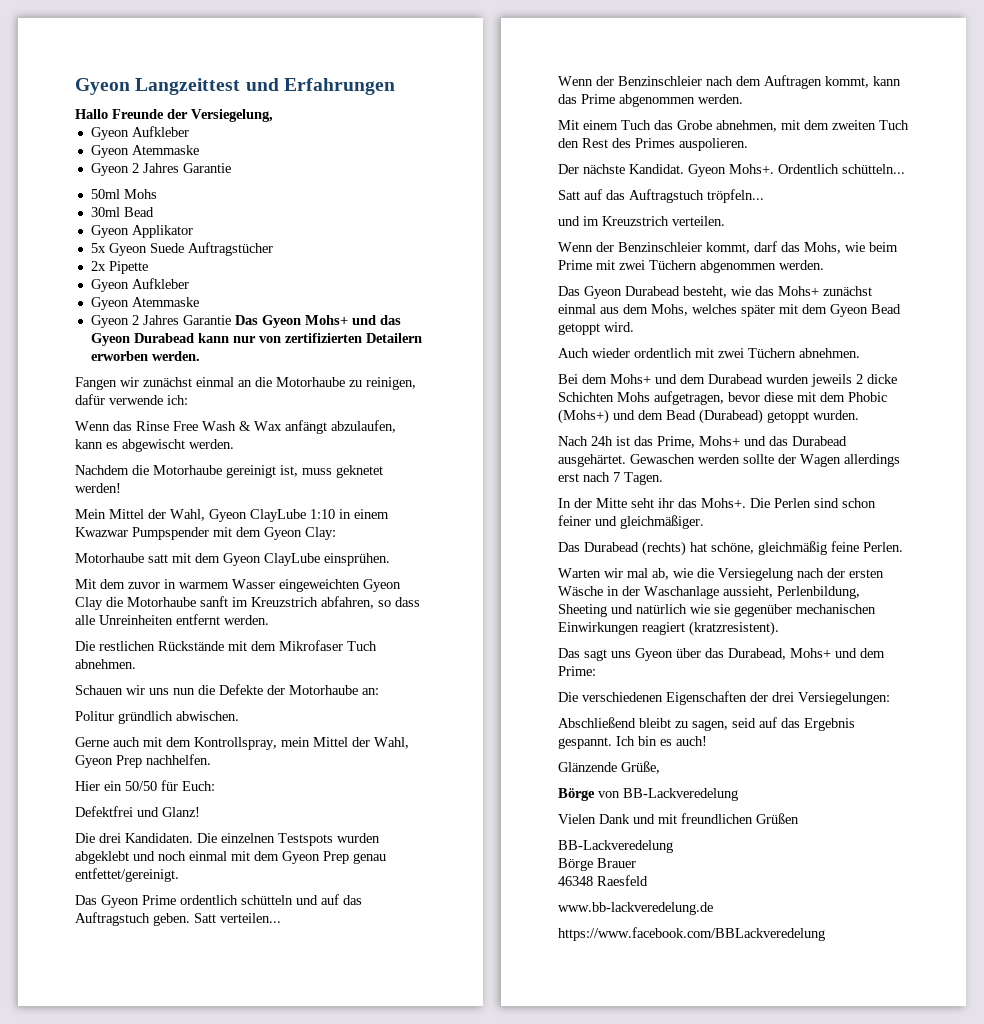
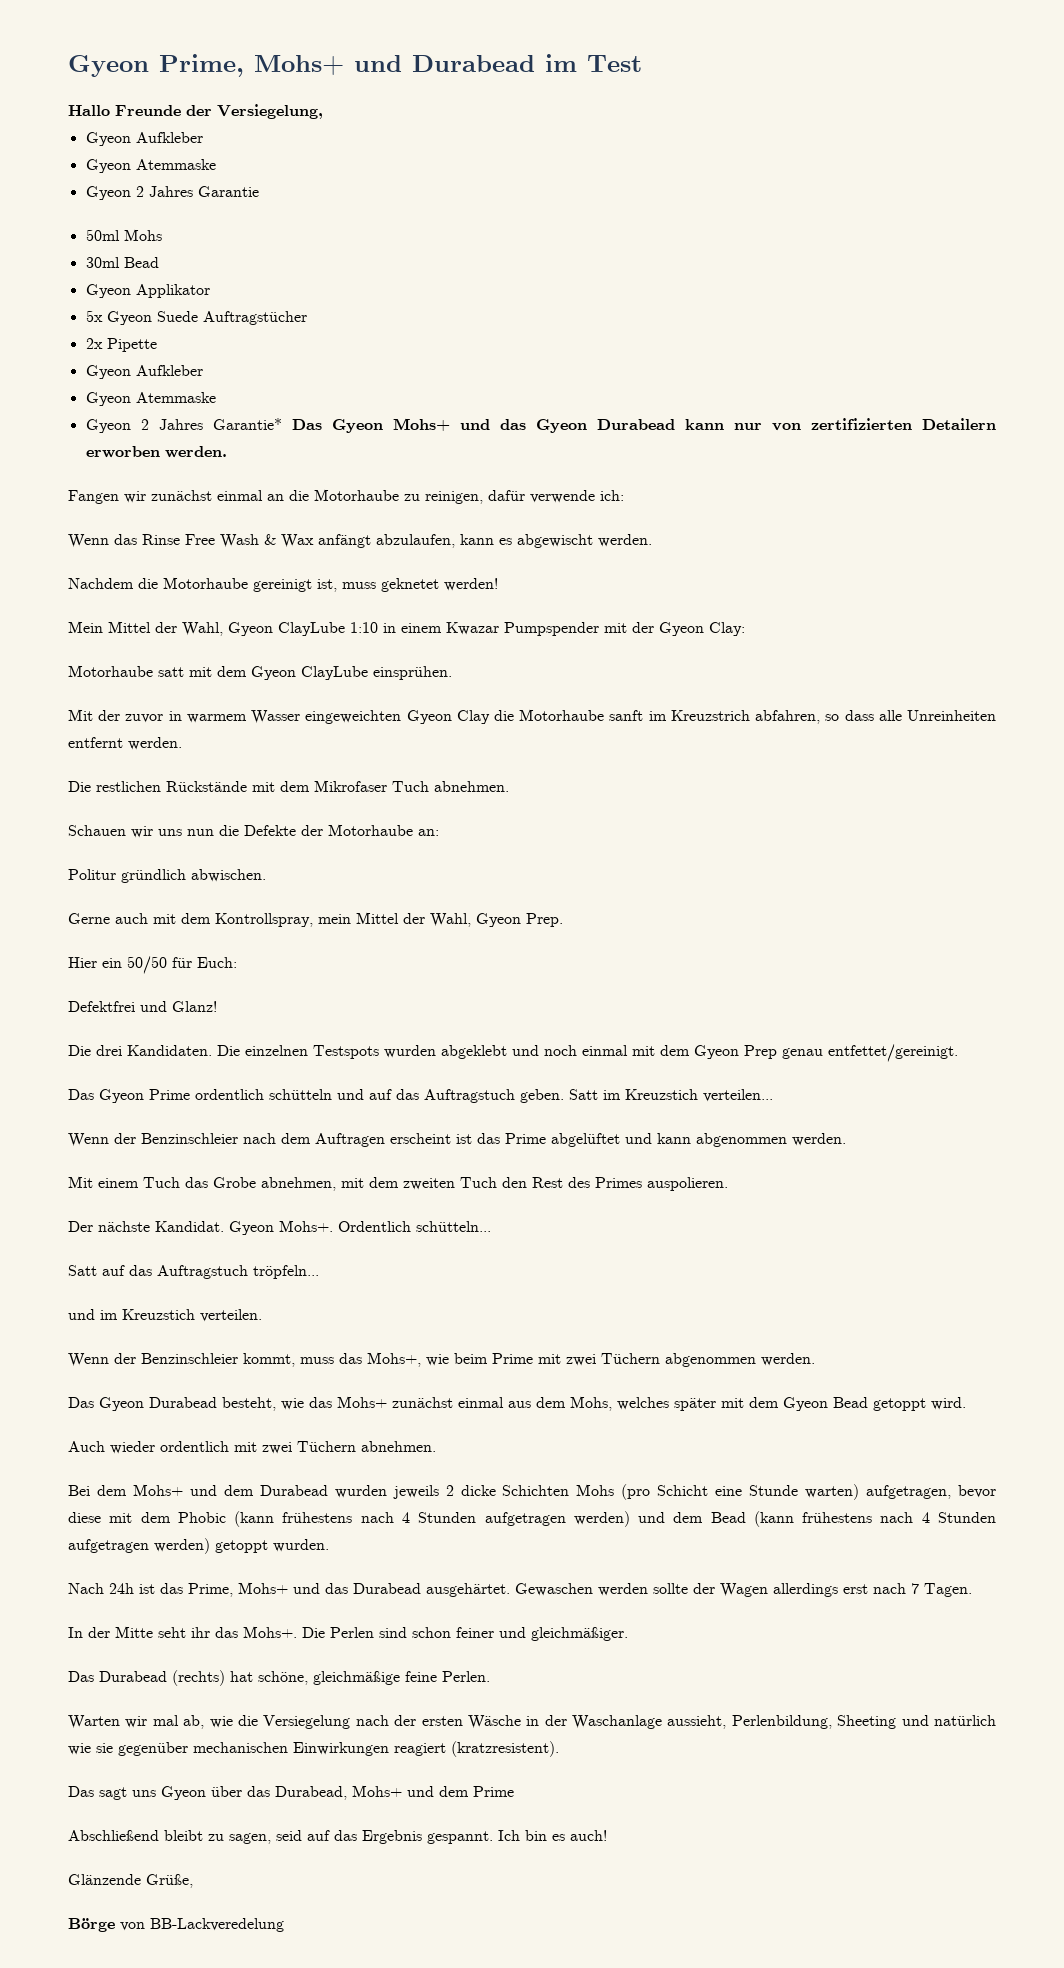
[75,78,395,95] Gyeon Langzeittest und Erfahrungen -> [68,54,642,77] Gyeon Prime, Mohs+ und Durabead im Test
[182,315,231,325] Garantie -> [212,418,282,430] Garantie*
[75,527,128,537] Kwazwar -> [446,622,499,635] Kwazar
[236,527,261,537] dem -> [632,622,654,633] der
[100,579,125,589] dem -> [98,710,121,721] der
[116,754,211,768] Prep nachhelfen. -> [526,913,563,927] Prep.
(216, 918) none -> [603,1089,698,1100] im Kreuzstich
[825,76,901,88] [558,94,615,104] kommt, kann das Prime -> [390,1133,691,1147] erscheint ist das Prime abgelüftet und kann
[602,216,669,226] Kreuzstrich -> [122,1309,195,1320] Kreuzstich
[754,241,841,254] darf das Mohs, -> [300,1352,421,1367] muss das Mohs+,
(650, 397) none -> [621,1484,860,1500] (pro Schicht eine Stunde warten)
[558,409,763,424] (Mohs+) und dem Bead (Durabead) -> [234,1511,997,1527] [68,1538,210,1554] (kann frühestens nach 4 Stunden aufgetragen werden) und dem Bead (kann frühestens nach 4 Stunden aufgetragen werden)
[758,541,827,555] gleichmäßig -> [313,1671,400,1685] gleichmäßige
[558,666,596,676] [558,691,890,705] Prime: // Die verschiedenen Eigenschaften der drei Versiegelungen: -> [473,1786,514,1797] Prime
[558,813,799,824] [558,840,673,853] [558,858,636,871] [558,875,648,886] [558,902,713,915] [558,927,825,941] // Vielen Dank und mit freundlichen Grüßen // BB-Lackveredelung // Börge Brauer // 46348 Raesfeld // www.bb-lackveredelung.de // https://www.facebook.com/BBLackveredelung -> (284, 1925) none

